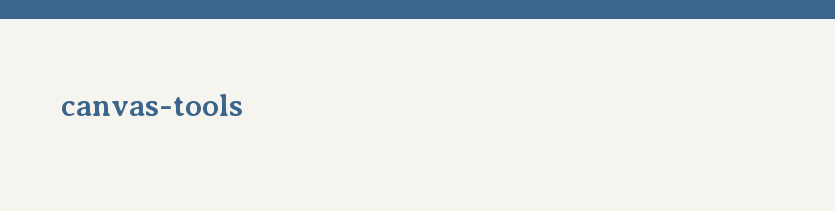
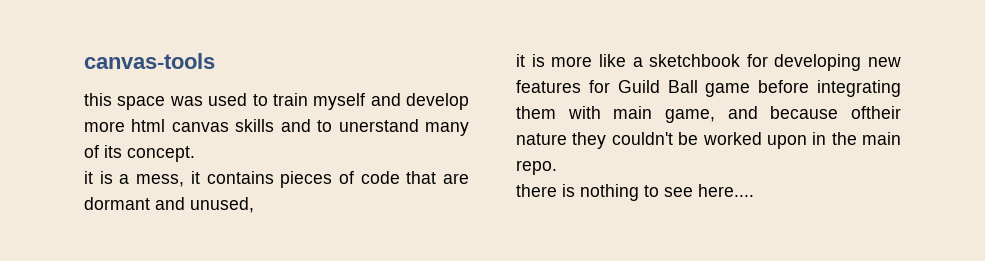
(243, 105) none -> [84,93,469,110] [84,119,469,136] [84,145,195,162] [84,171,469,188] [84,197,254,213] [516,54,901,71] [516,80,901,97] [516,106,901,123] [516,132,901,149] [516,160,557,175] [516,184,754,201] // this space was used to train myself and develop more html canvas skills and to unerstand many of its concept. // it is a mess, it contains pieces of code that are dormant and unused, // it is more like a sketchbook for developing new features for Guild Ball game before integrating them with main game, and because oftheir nature they couldn't be worked upon in the main repo. // there is nothing to see here....

